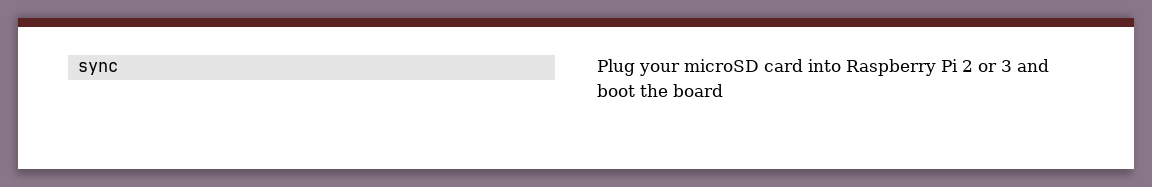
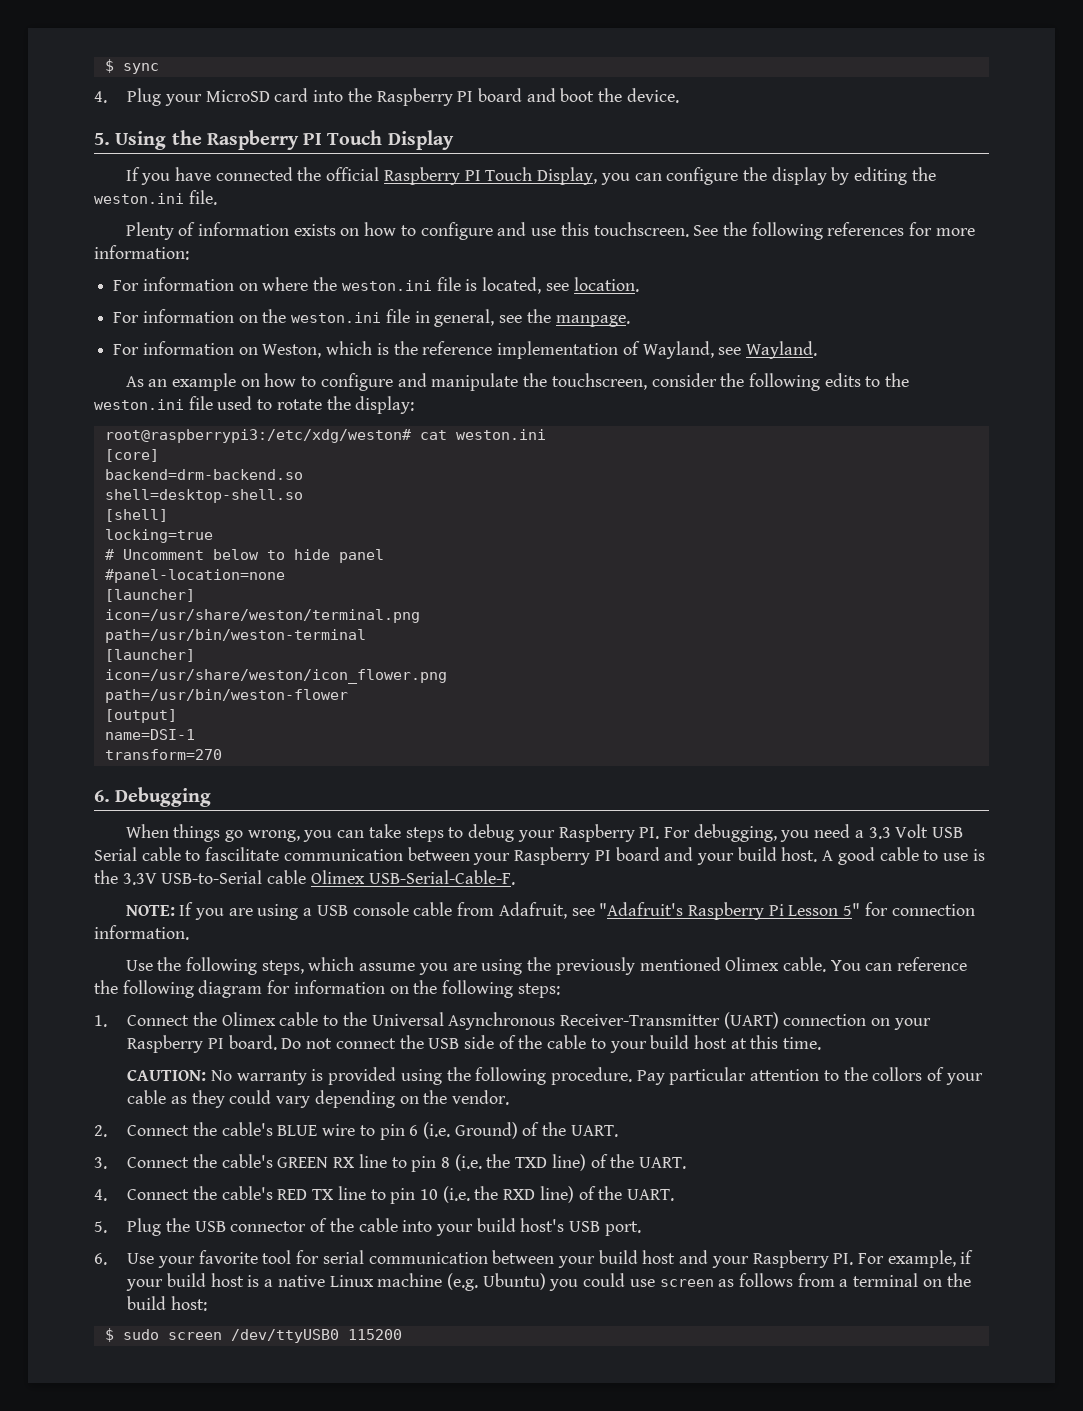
(77, 68) none -> [104,59,114,73] $
(118, 68) none -> [94,91,107,103] 4.
[684,59,759,72] microSD -> [205,90,270,102] MicroSD
[846,59,1049,76] [597,84,723,97] Raspberry Pi 2 or 3 and boot the board -> [347,88,679,106] [94,130,454,150] [125,167,936,185] [94,190,217,205] [125,222,975,240] [94,245,189,260] [113,277,639,294] [113,309,630,327] [113,341,817,359] [125,373,910,391] [94,396,415,414] [104,429,546,443] [104,449,159,462] [104,469,303,480] [104,489,303,503] [104,509,168,522] [104,529,213,543] [104,549,384,563] [104,569,285,583] [104,589,195,602] [104,609,420,623] [104,629,366,643] [104,649,195,662] [104,669,447,684] [104,689,348,703] [104,709,177,723] [104,729,195,740] [104,749,222,760] [94,787,212,807] [125,824,964,842] [94,847,985,865] [94,870,515,885] [125,902,975,920] [94,925,189,940] [125,957,968,975] [94,980,560,998] [94,1012,931,1030] [127,1035,822,1053] [127,1067,983,1085] [127,1090,509,1108] [94,1122,618,1140] [94,1154,687,1172] [94,1186,675,1204] [94,1218,641,1236] [94,1250,974,1268] [126,1273,971,1291] [127,1296,207,1311] [104,1328,402,1343] the Raspberry PI board and boot the device. // 5. Using the Raspberry PI Touch Display // If you have connected the official Raspberry PI Touch Display, you can configure the display by editing the weston.ini file. // Plenty of information exists on how to configure and use this touchscreen. See the following references for more information: // For information on where the weston.ini file is located, see location. // For information on the weston.ini file in general, see the manpage. // For information on Weston, which is the reference implementation of Wayland, see Wayland. // As an example on how to configure and manipulate the touchscreen, consider the following edits to the weston.ini file used to rotate the display: // root@raspberrypi3:/etc/xdg/weston# cat weston.ini // [core] // backend=drm-backend.so // shell=desktop-shell.so // [shell] // locking=true // # Uncomment below to hide panel // #panel-location=none // [launcher] // icon=/usr/share/weston/terminal.png // path=/usr/bin/weston-terminal // [launcher] // icon=/usr/share/weston/icon_flower.png // path=/usr/bin/weston-flower // [output] // name=DSI-1 // transform=270 // 6. Debugging // When things go wrong, you can take steps to debug your Raspberry PI. For debugging, you need a 3.3 Volt USB Serial cable to fascilitate communication between your Raspberry PI board and your build host. A good cable to use is the 3.3V USB-to-Serial cable Olimex USB-Serial-Cable-F. // NOTE: If you are using a USB console cable from Adafruit, see "Adafruit's Raspberry Pi Lesson 5" for connection information. // Use the following steps, which assume you are using the previously mentioned Olimex cable. You can reference the following diagram for information on the following steps: // 1. Connect the Olimex cable to the Universal Asynchronous Receiver-Transmitter (UART) connection on your Raspberry PI board. Do not connect the USB side of the cable to your build host at this time. // CAUTION: No warranty is provided using the following procedure. Pay particular attention to the collors of your cable as they could vary depending on the vendor. // 2. Connect the cable's BLUE wire to pin 6 (i.e. Ground) of the UART. // 3. Connect the cable's GREEN RX line to pin 8 (i.e. the TXD line) of the UART. // 4. Connect the cable's RED TX line to pin 10 (i.e. the RXD line) of the UART. // 5. Plug the USB connector of the cable into your build host's USB port. // 6. Use your favorite tool for serial communication between your build host and your Raspberry PI. For example, if your build host is a native Linux machine (e.g. Ubuntu) you could use screen as follows from a terminal on the build host: // $ sudo screen /dev/ttyUSB0 115200

